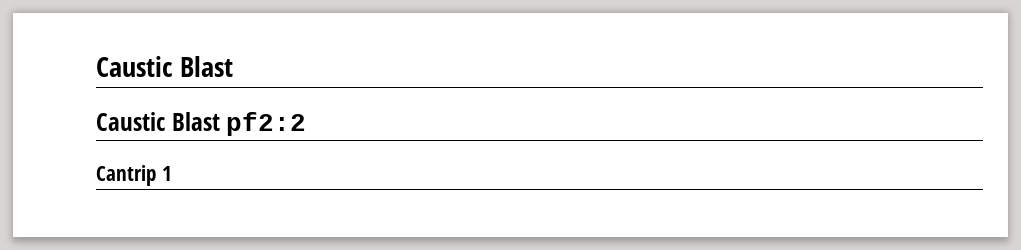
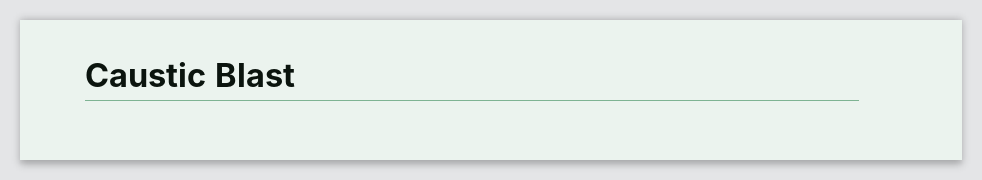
[96,56,233,77] [96,112,307,136] [96,165,172,186] Caustic Blast // Caustic Blast pf2:2 // Cantrip 1 -> [85,62,295,87] Caustic Blast

